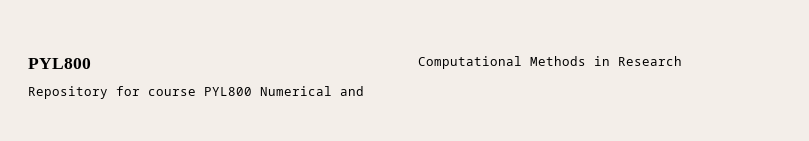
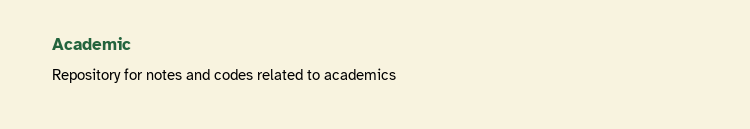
[28,58,91,69] PYL800 -> [52,37,131,50] Academic
[148,86,364,96] [418,56,682,69] course PYL800 Numerical and Computational Methods in Research -> [146,68,396,80] notes and codes related to academics

